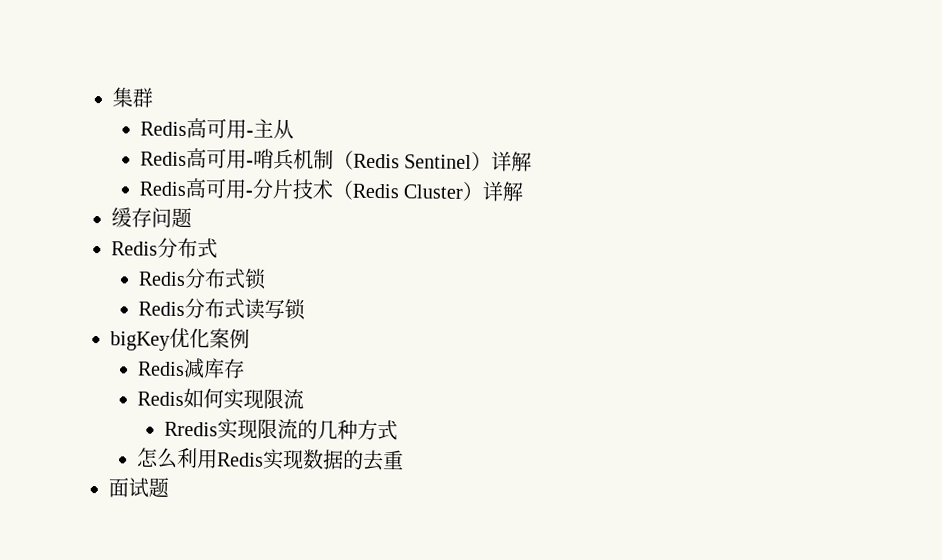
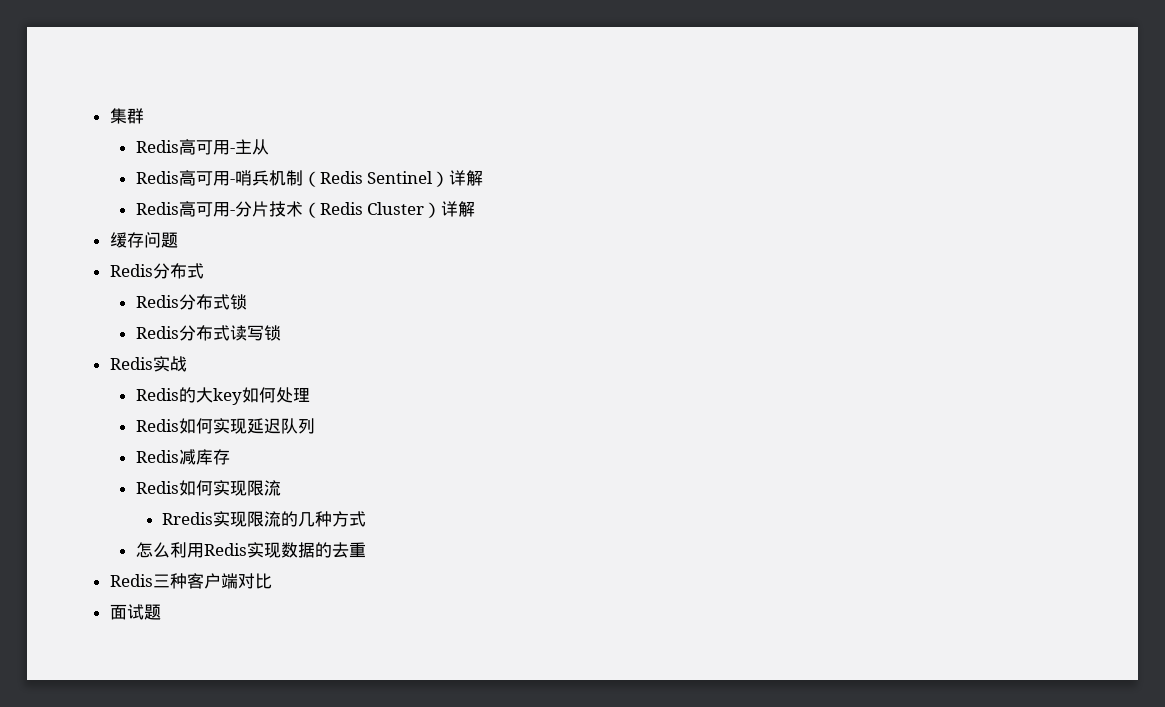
[110,327,250,351] bigKey优化案例 -> [109,356,187,372] [135,387,310,405] [135,418,315,434] Redis实战 // Redis的大key如何处理 // Redis如何实现延迟队列
(404, 460) none -> [109,573,272,589] // Redis三种客户端对比

